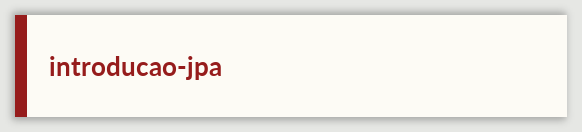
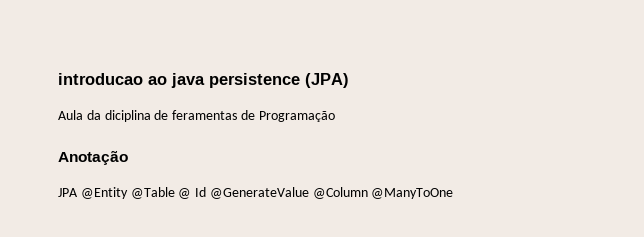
[49,56,222,80] introducao-jpa -> [58,73,349,88] [58,110,335,122] [58,150,128,165] [58,187,454,199] introducao ao java persistence (JPA) // Aula da diciplina de feramentas de Programação // Anotação // JPA @Entity @Table @ Id @GenerateValue @Column @ManyToOne

